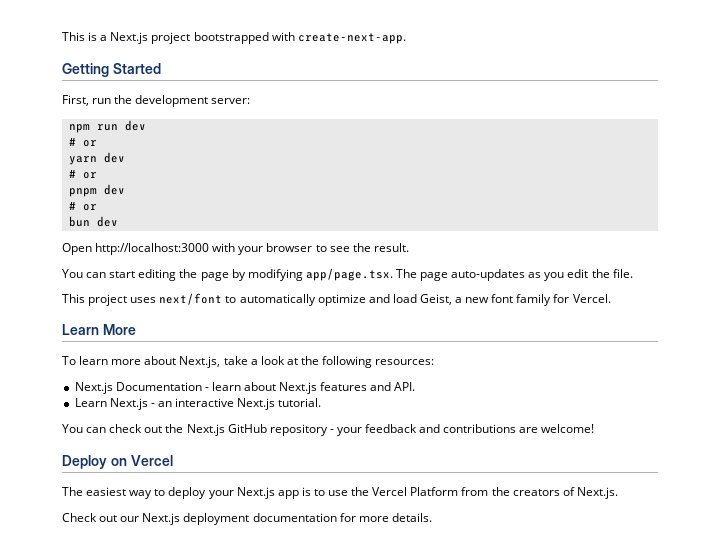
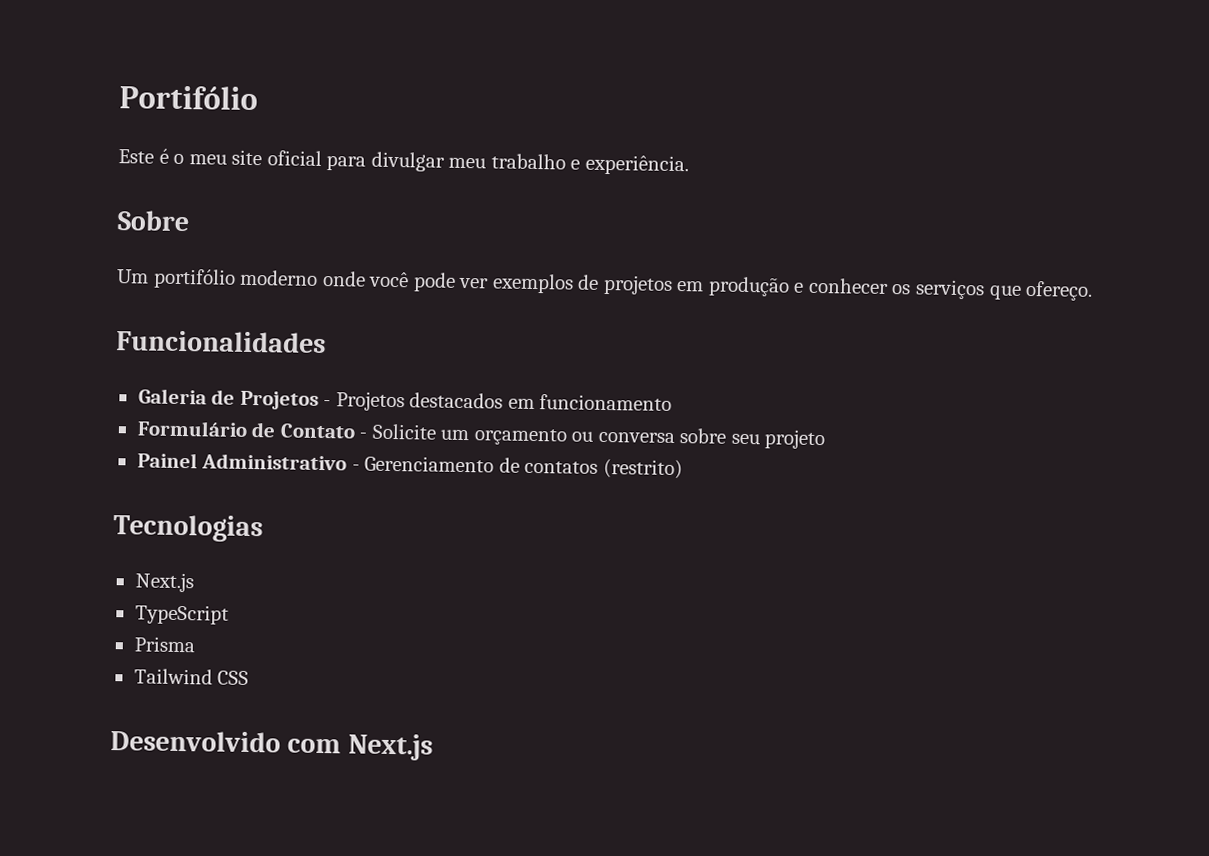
[62,32,406,44] [62,63,161,77] [62,95,251,107] [68,120,146,133] [68,137,97,147] [68,152,125,165] [68,169,97,179] [68,184,125,197] [68,201,97,211] [68,216,118,227] [62,243,409,255] [62,268,633,281] [62,293,611,306] [62,324,136,335] [62,356,435,368] [74,382,416,394] [74,398,322,410] [62,424,595,436] [62,455,173,469] [62,487,618,499] [62,513,432,525] This is a Next.js project bootstrapped with create-next-app. // Getting Started // First, run the development server: // npm run dev // # or // yarn dev // # or // pnpm dev // # or // bun dev // Open http://localhost:3000 with your browser to see the result. // You can start editing the page by modifying app/page.tsx. The page auto-updates as you edit the file. // This project uses next/font to automatically optimize and load Geist, a new font family for Vercel. // Learn More // To learn more about Next.js, take a look at the following resources: // Next.js Documentation - learn about Next.js features and API. // Learn Next.js - an interactive Next.js tutorial. // You can check out the Next.js GitHub repository - your feedback and contributions are welcome! // Deploy on Vercel // The easiest way to deploy your Next.js app is to use the Vercel Platform from the creators of Next.js. // Check out our Next.js deployment documentation for more details. -> [119,85,258,111] [118,148,689,176] [117,210,190,232] [116,268,1094,301] [116,330,326,354] [137,388,673,412] [136,420,826,450] [136,452,683,480] [113,514,263,543] [134,572,194,593] [134,604,229,625] [133,636,196,653] [133,668,250,686] [110,730,433,761] Portifólio // Este é o meu site oficial para divulgar meu trabalho e experiência. // Sobre // Um portifólio moderno onde você pode ver exemplos de projetos em produção e conhecer os serviços que ofereço. // Funcionalidades // Galeria de Projetos - Projetos destacados em funcionamento // Formulário de Contato - Solicite um orçamento ou conversa sobre seu projeto // Painel Administrativo - Gerenciamento de contatos (restrito) // Tecnologias // Next.js // TypeScript // Prisma // Tailwind CSS // Desenvolvido com Next.js

